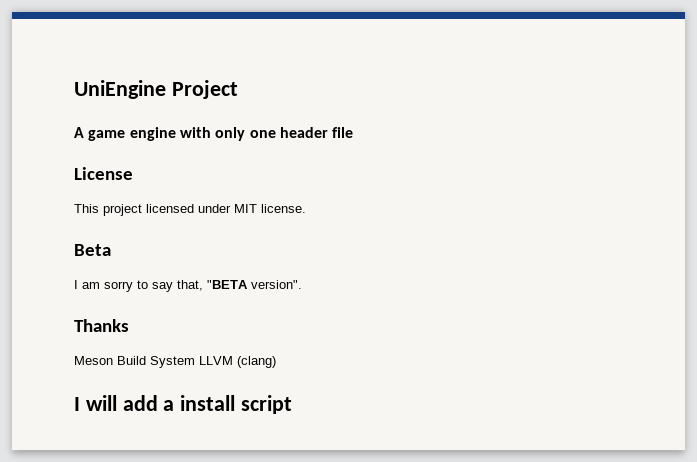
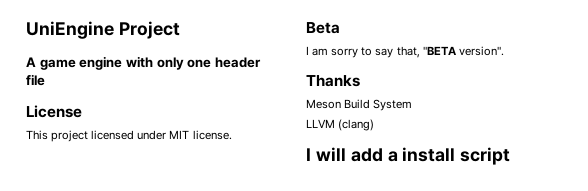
(195, 362) none -> (413, 105) //

